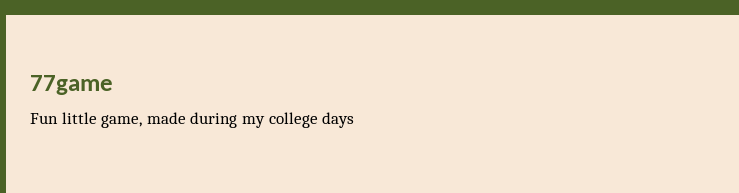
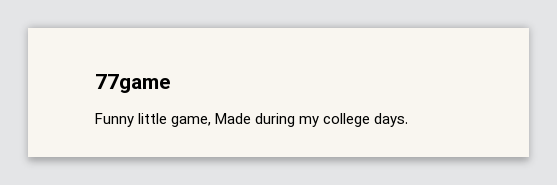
[30,113,58,124] Fun -> [95,113,134,127] Funny
[146,112,186,124] made -> [215,113,252,124] Made
[322,112,355,128] days -> [374,113,409,127] days.

